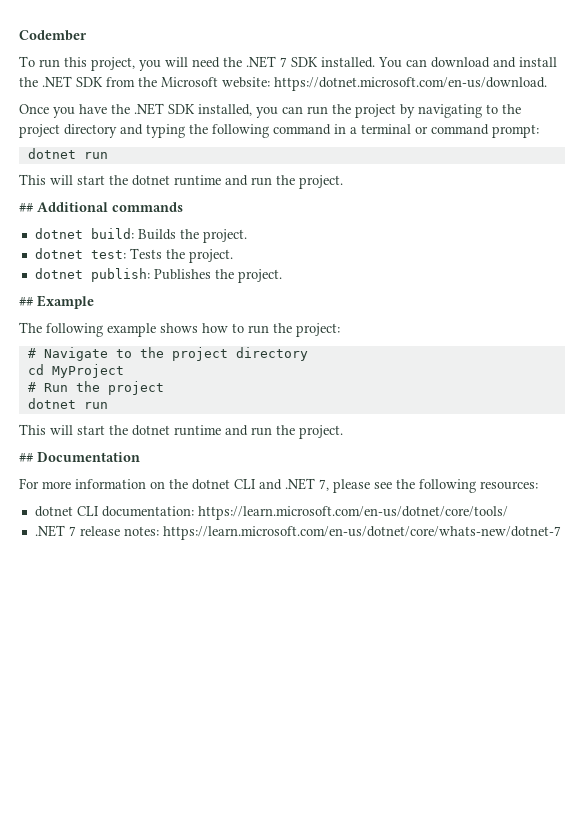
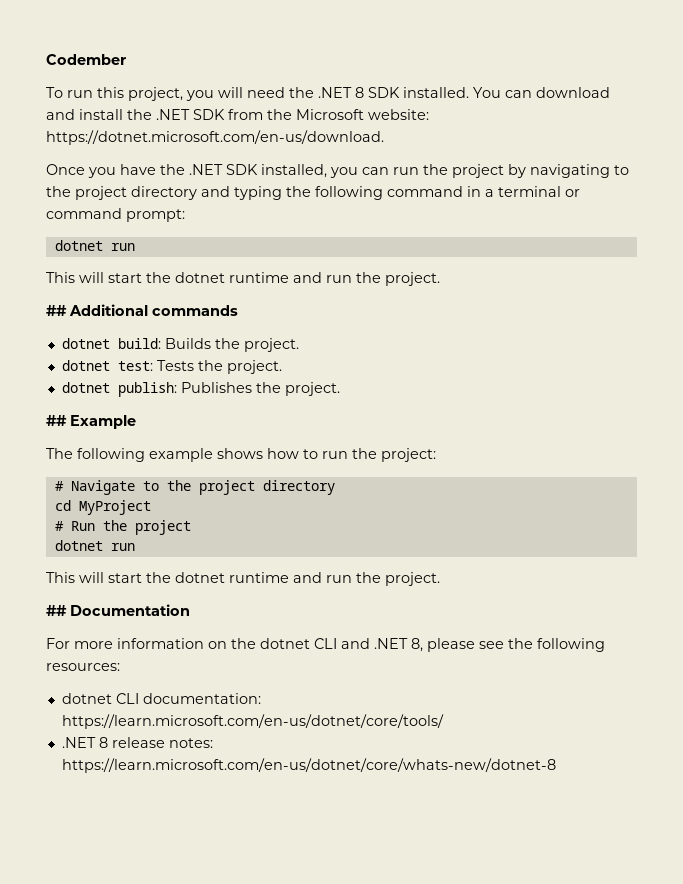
[280,57,287,67] 7 -> [355,87,364,98] 8
[319,479,329,491] 7, -> [411,638,423,652] 8,
[68,526,76,536] 7 -> [98,737,108,748] 8
[162,526,561,540] https://learn.microsoft.com/en-us/dotnet/core/whats-new/dotnet-7 -> [61,758,556,773] https://learn.microsoft.com/en-us/dotnet/core/whats-new/dotnet-8

